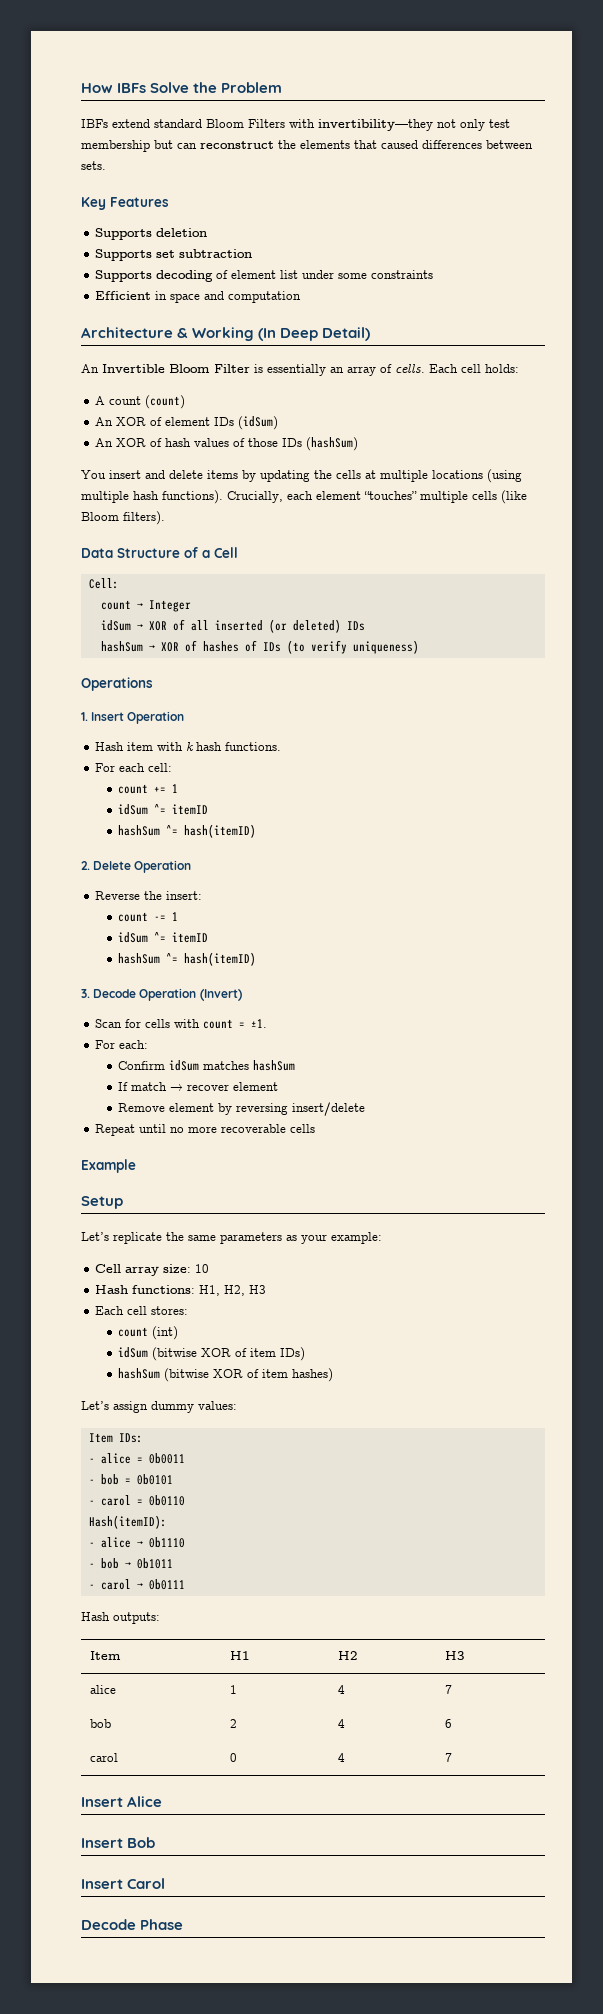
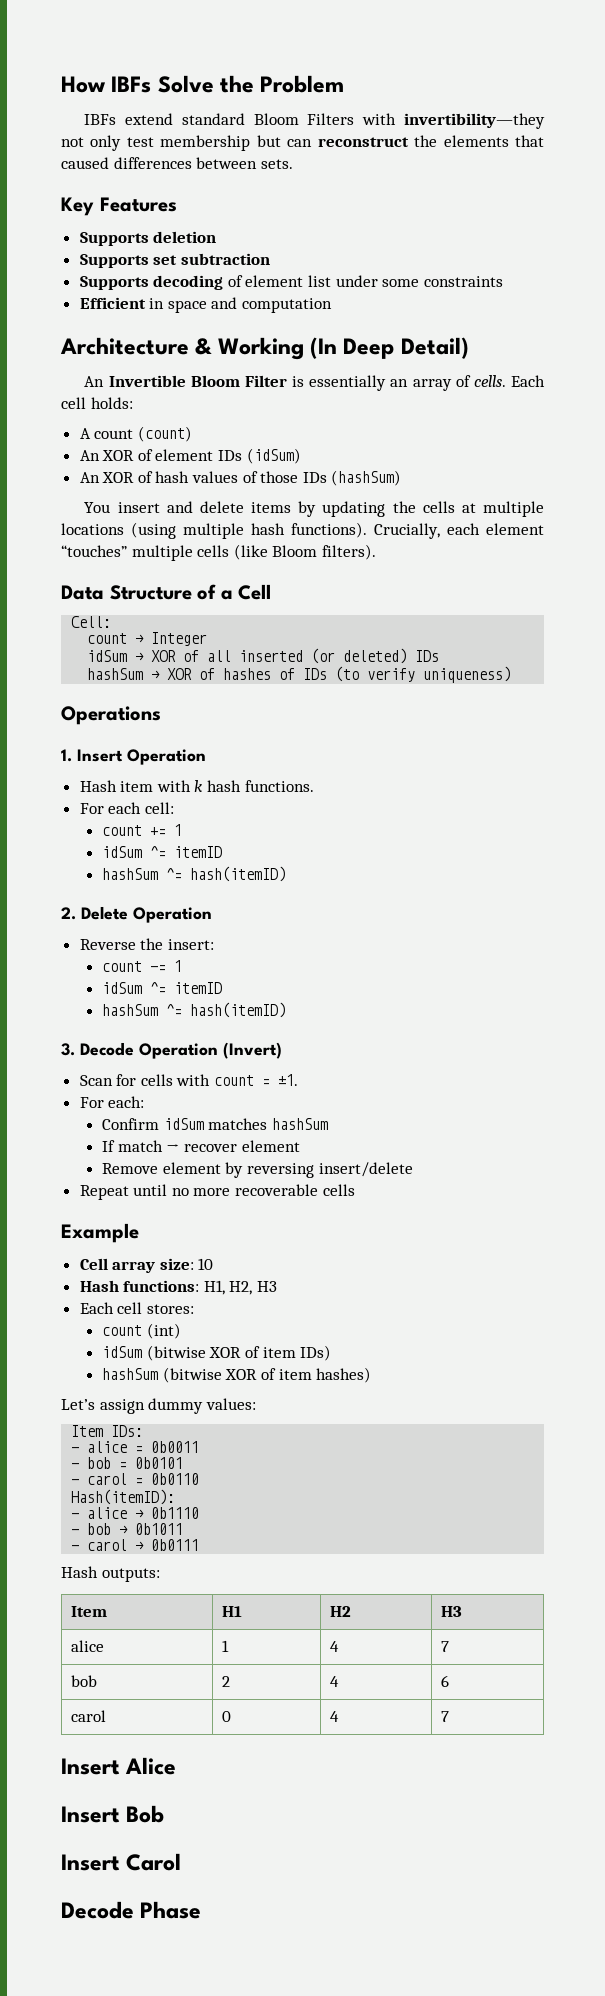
[81,1196,123,1209] [81,1232,382,1244] // Setup // Let’s replicate the same parameters as your example: -> (139, 1233) none

